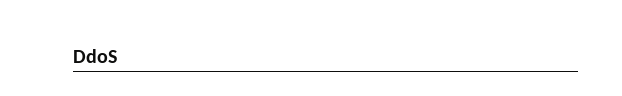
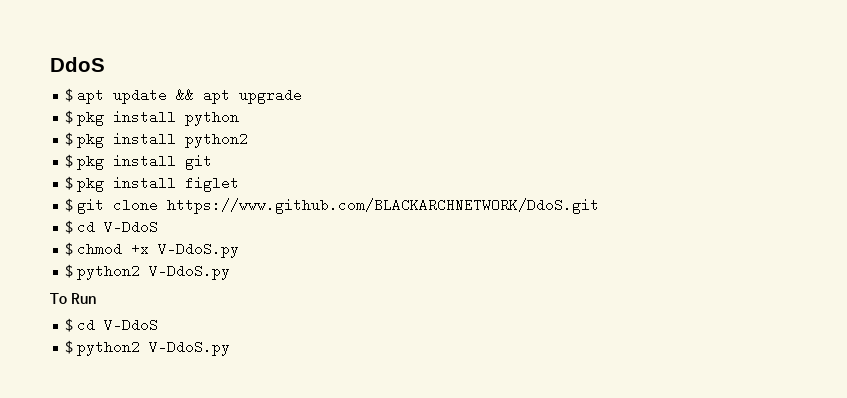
(117, 56) none -> [65,88,303,104] [65,110,240,126] [65,132,249,148] [65,154,213,170] [65,176,240,192] [65,198,600,214] [65,220,159,234] [65,242,240,258] [65,264,231,280] [50,293,96,304] [65,318,159,332] [65,340,231,356] // $ apt update && apt upgrade // $ pkg install python // $ pkg install python2 // $ pkg install git // $ pkg install figlet // $ git clone https://www.github.com/BLACKARCHNETWORK/DdoS.git // $ cd V-DdoS // $ chmod +x V-DdoS.py // $ python2 V-DdoS.py // To Run // $ cd V-DdoS // $ python2 V-DdoS.py

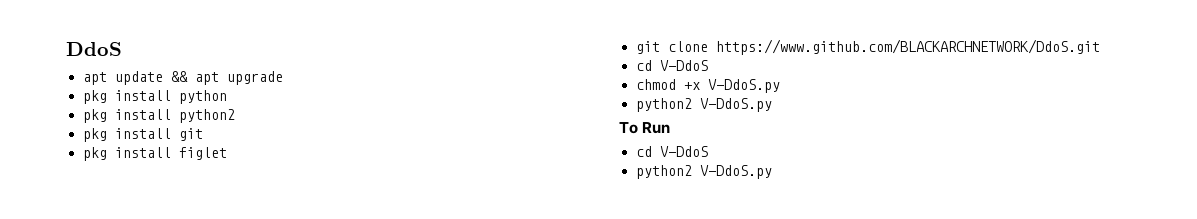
[65,88,74,102] $ -> (122, 49) none
[65,110,74,124] $ -> (284, 78) none
[65,132,74,146] $ -> (228, 97) none
[65,154,74,168] $ -> (236, 116) none
[65,176,74,190] $ -> (204, 134) none
[65,198,74,212] $ -> (228, 153) none
[65,220,159,234] [65,242,74,256] $ cd V-DdoS // $ -> [636,60,709,71] cd V-DdoS //
[65,264,74,278] $ -> (781, 86) none
[65,318,159,332] [65,340,74,354] $ cd V-DdoS // $ -> [636,146,709,157] cd V-DdoS //

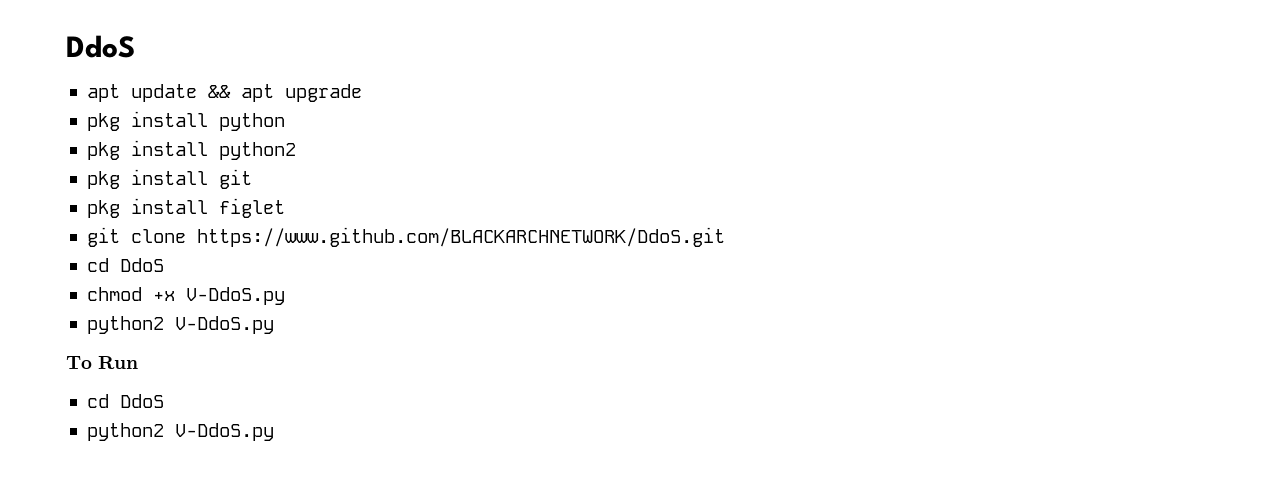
[660,60,709,71] V-DdoS -> [119,258,164,272] DdoS
[660,146,709,157] V-DdoS -> [119,394,164,408] DdoS

